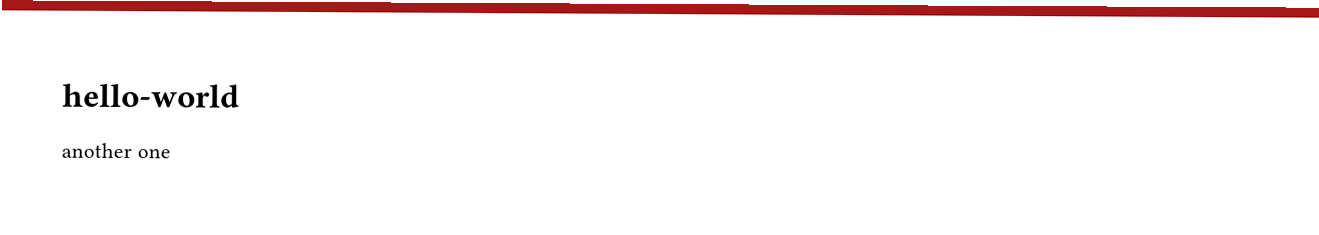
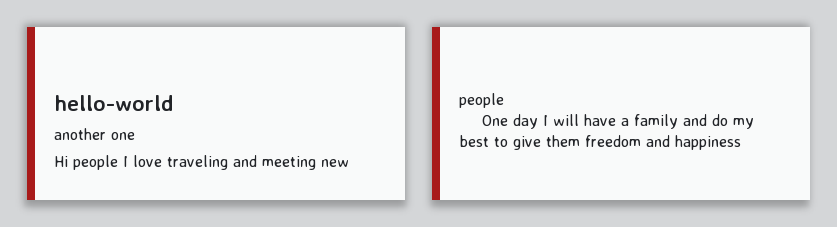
(171, 153) none -> [54,155,349,170] [459,93,504,108] [482,114,755,129] [459,135,741,150] // Hi people I love traveling and meeting new people // One day I will have a family and do my best to give them freedom and happiness

